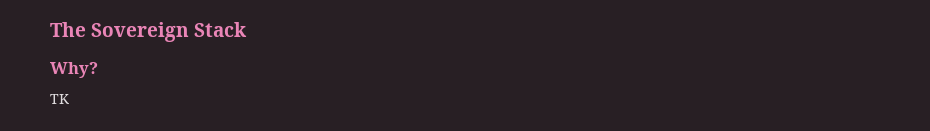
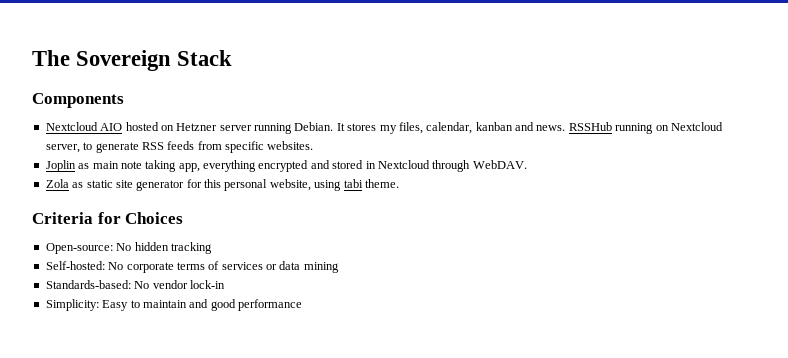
[50,62,98,78] [50,94,69,104] Why? // TK -> [32,93,124,108] [45,122,723,134] [45,141,314,153] [45,160,527,172] [45,179,399,191] [32,212,184,224] [45,242,212,254] [45,261,339,273] [45,280,225,289] [45,299,302,311] Components // Nextcloud AIO hosted on Hetzner server running Debian. It stores my files, calendar, kanban and news. RSSHub running on Nextcloud server, to generate RSS feeds from specific websites. // Joplin as main note taking app, everything encrypted and stored in Nextcloud through WebDAV. // Zola as static site generator for this personal website, using tabi theme. // Criteria for Choices // Open-source: No hidden tracking // Self-hosted: No corporate terms of services or data mining // Standards-based: No vendor lock-in // Simplicity: Easy to maintain and good performance

